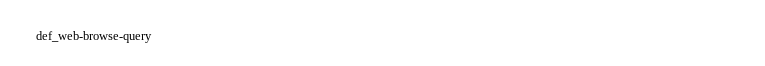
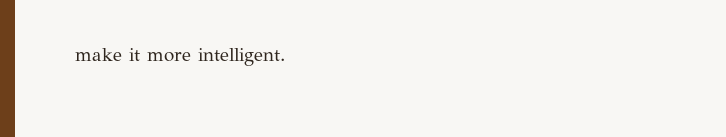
[36,31,152,43] def_web-browse-query -> [75,48,285,66] make it more intelligent.

